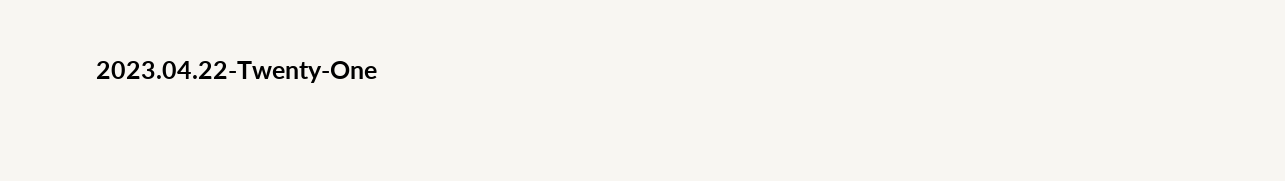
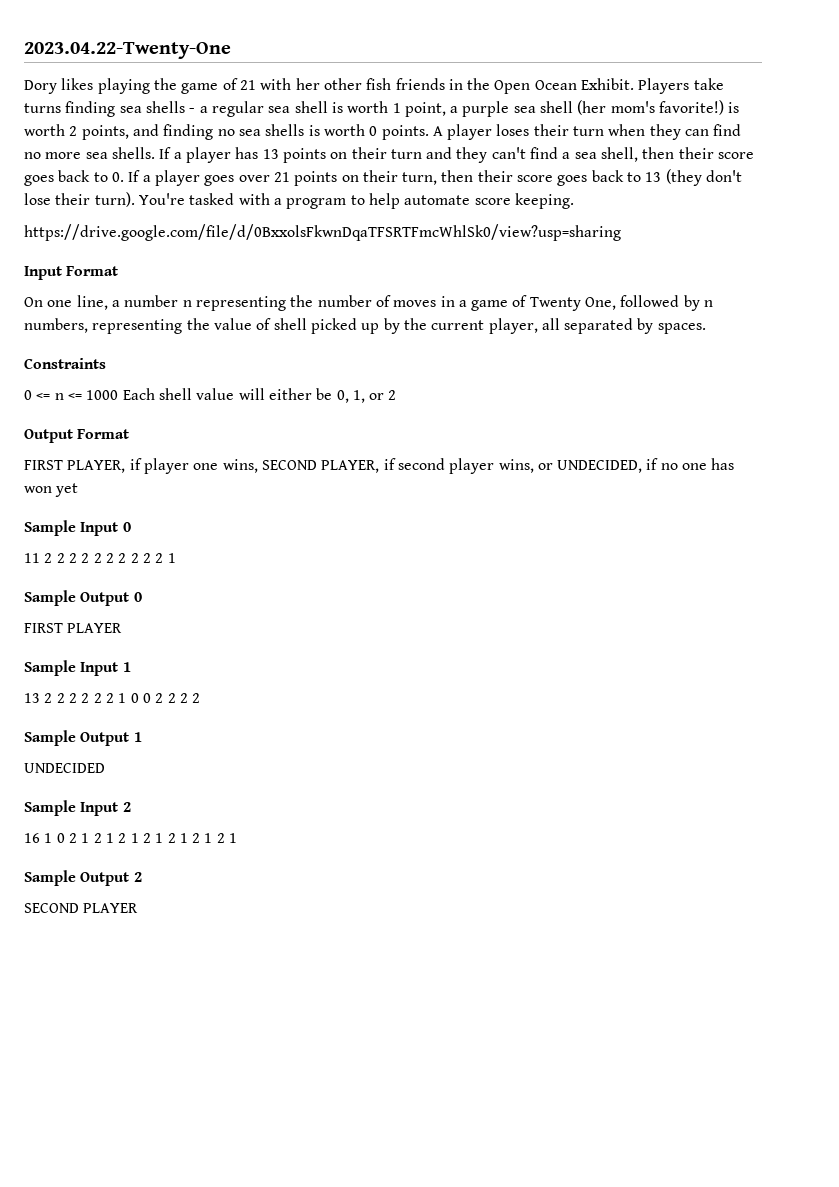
(377, 72) none -> [24,78,724,94] [24,100,740,117] [24,124,742,140] [24,147,755,163] [24,169,743,186] [24,192,574,209] [24,224,621,241] [24,266,119,280] [24,295,714,311] [24,318,706,334] [24,358,106,369] [24,388,397,403] [24,429,130,443] [24,458,735,474] [24,483,79,497] [24,520,131,536] [24,553,176,563] [24,590,142,606] [24,623,123,633] [24,660,131,676] [24,693,201,703] [24,730,142,746] [24,763,105,773] [24,800,131,816] [24,833,238,843] [24,870,142,886] [24,903,139,913] // Dory likes playing the game of 21 with her other fish friends in the Open Ocean Exhibit. Players take turns finding sea shells - a regular sea shell is worth 1 point, a purple sea shell (her mom's favorite!) is worth 2 points, and finding no sea shells is worth 0 points. A player loses their turn when they can find no more sea shells. If a player has 13 points on their turn and they can't find a sea shell, then their score goes back to 0. If a player goes over 21 points on their turn, then their score goes back to 13 (they don't lose their turn). You're tasked with a program to help automate score keeping. // https://drive.google.com/file/d/0BxxolsFkwnDqaTFSRTFmcWhlSk0/view?usp=sharing // Input Format // On one line, a number n representing the number of moves in a game of Twenty One, followed by n numbers, representing the value of shell picked up by the current player, all separated by spaces. // Constraints // 0 <= n <= 1000 Each shell value will either be 0, 1, or 2 // Output Format // FIRST PLAYER, if player one wins, SECOND PLAYER, if second player wins, or UNDECIDED, if no one has won yet // Sample Input 0 // 11 2 2 2 2 2 2 2 2 2 2 1 // Sample Output 0 // FIRST PLAYER // Sample Input 1 // 13 2 2 2 2 2 2 1 0 0 2 2 2 2 // Sample Output 1 // UNDECIDED // Sample Input 2 // 16 1 0 2 1 2 1 2 1 2 1 2 1 2 1 2 1 // Sample Output 2 // SECOND PLAYER

